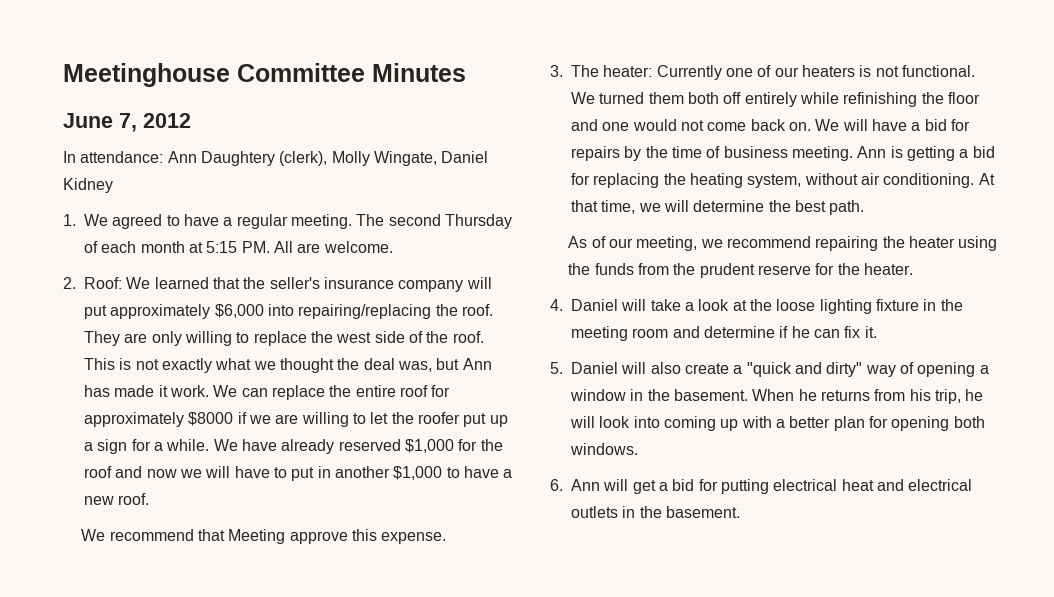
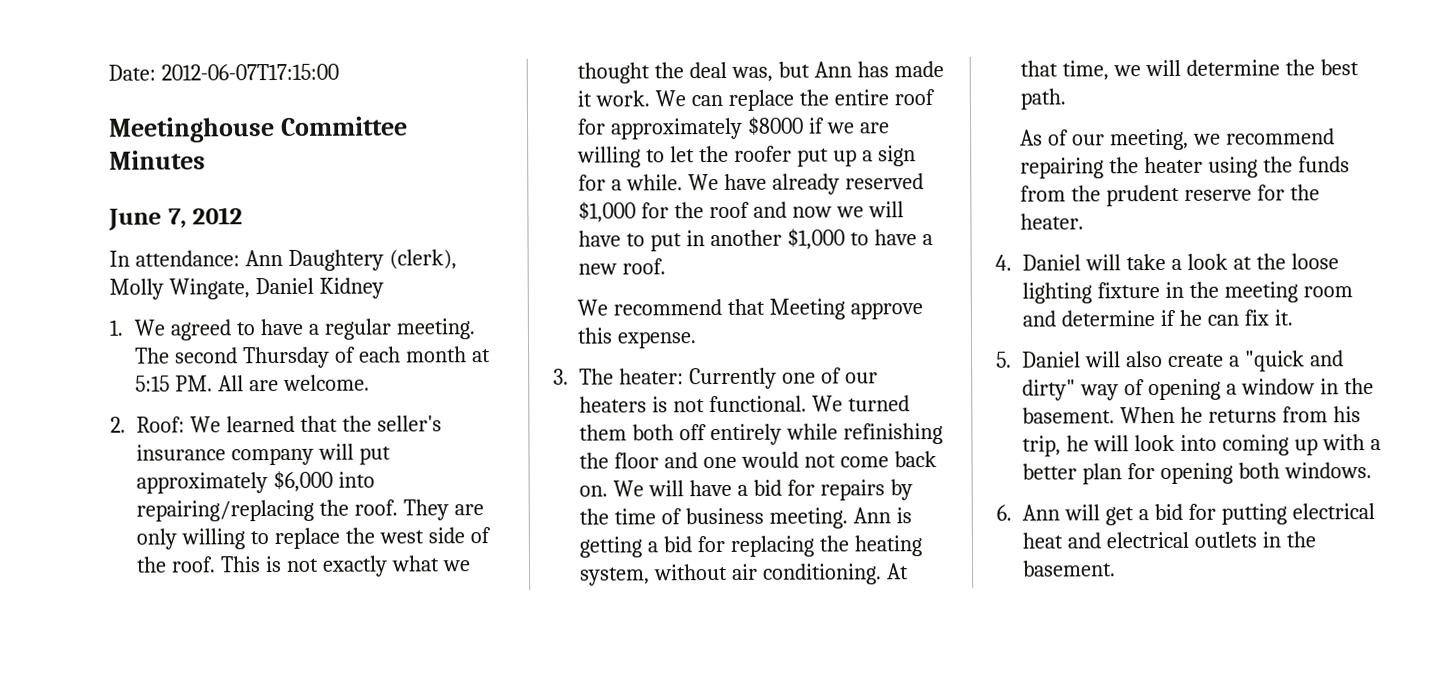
(63, 75) none -> [108,63,339,81] Date: 2012-06-07T17:15:00 //

